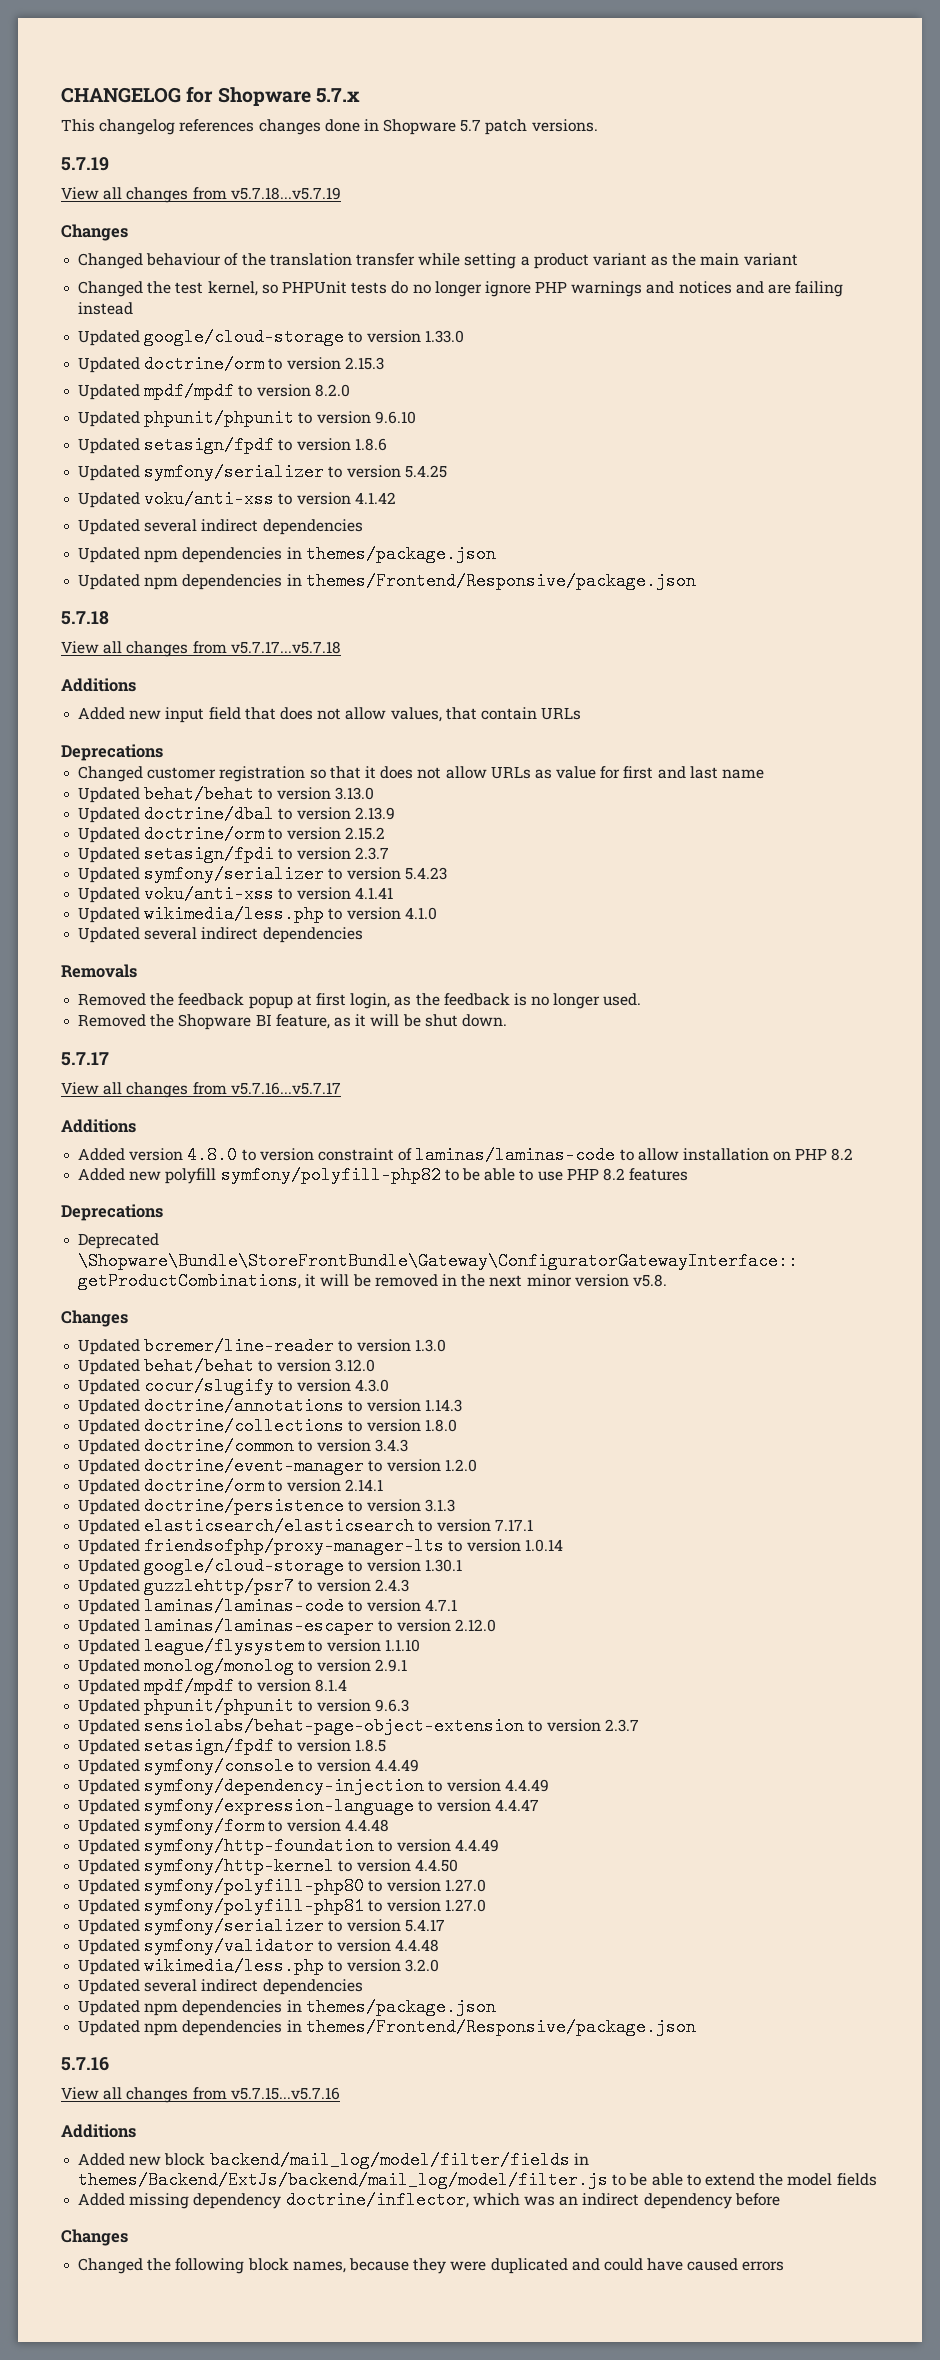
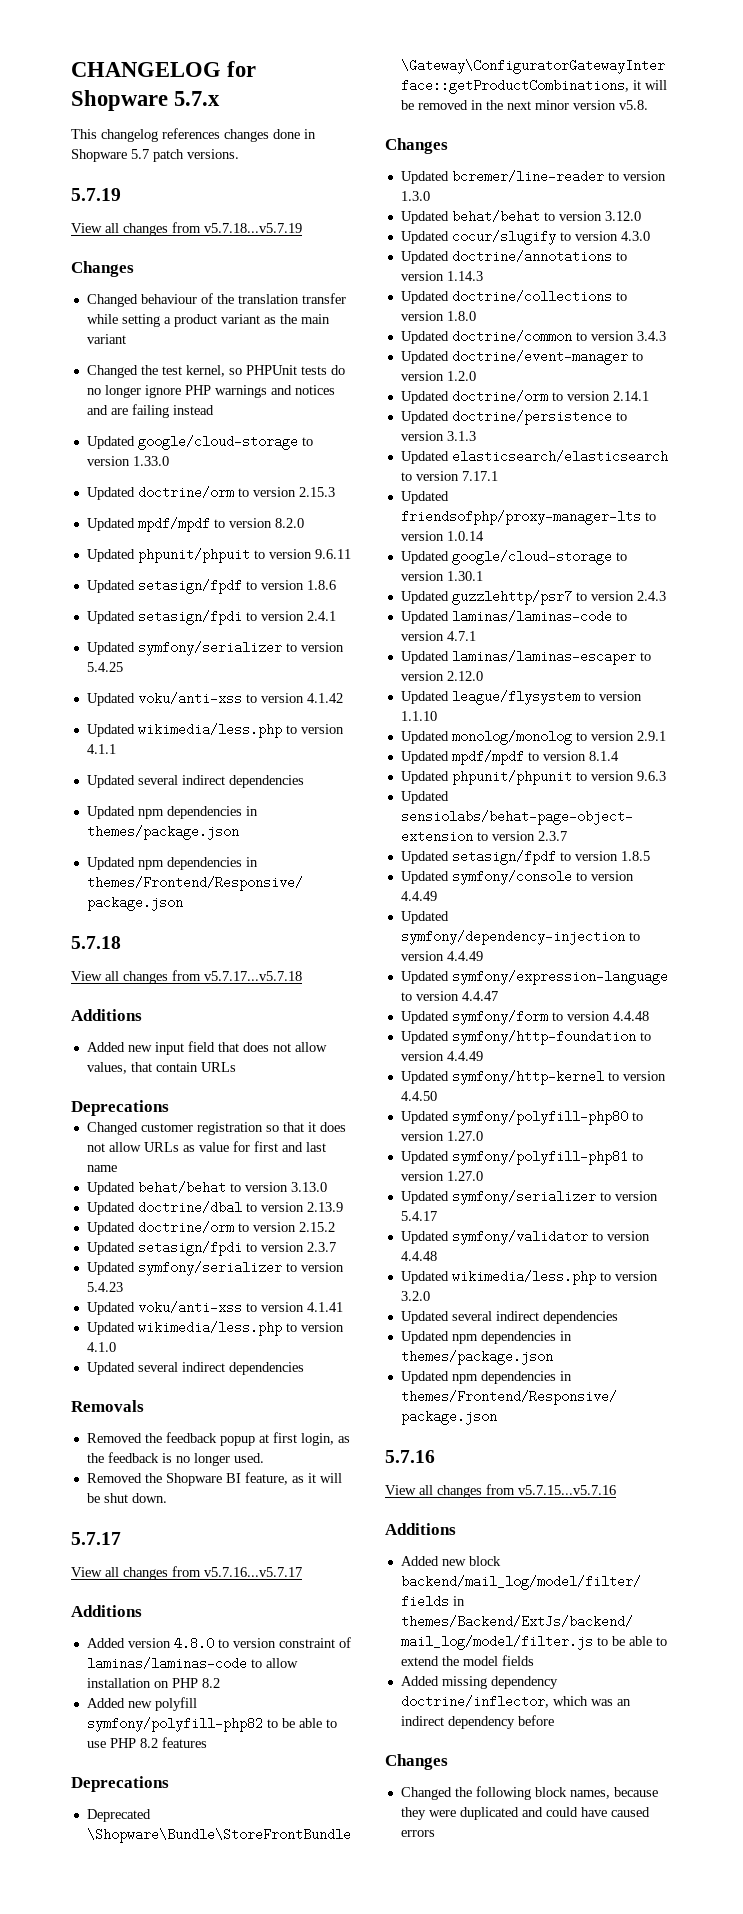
[144,409,416,427] phpunit/phpunit to version 9.6.10 -> [137,548,351,563] phpunit/phpuit to version 9.6.11
(387, 444) none -> [86,610,336,625] // Updated setasign/fpdi to version 2.4.1
(396, 498) none -> [86,723,344,738] [86,744,116,754] // Updated wikimedia/less.php to version 4.1.1

